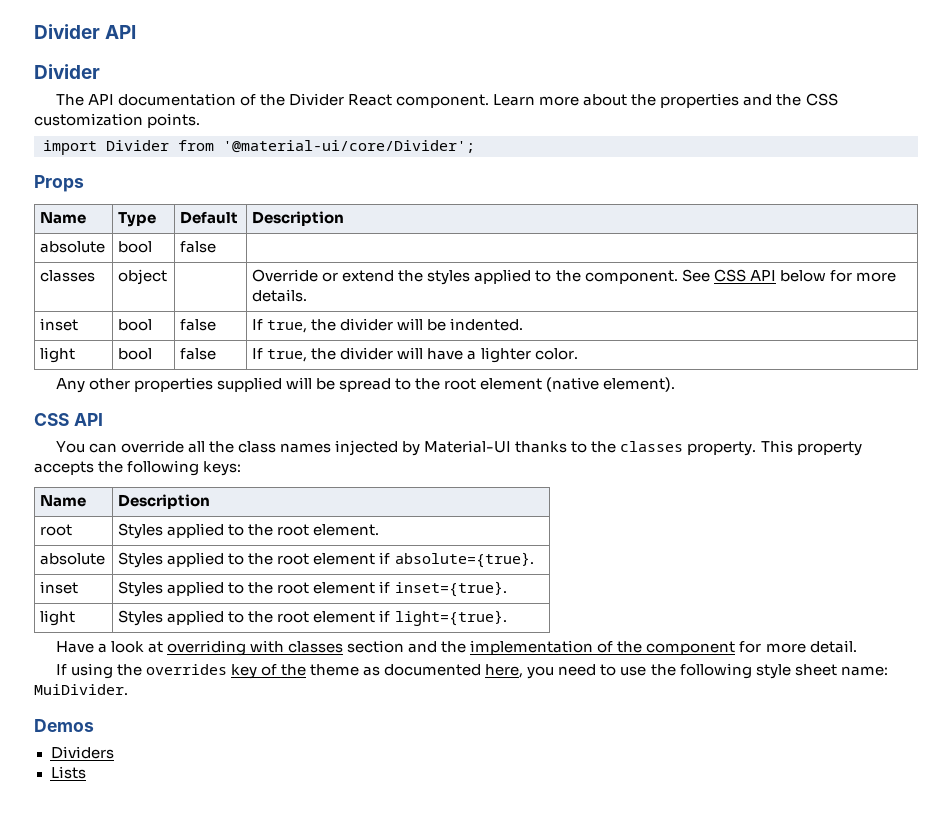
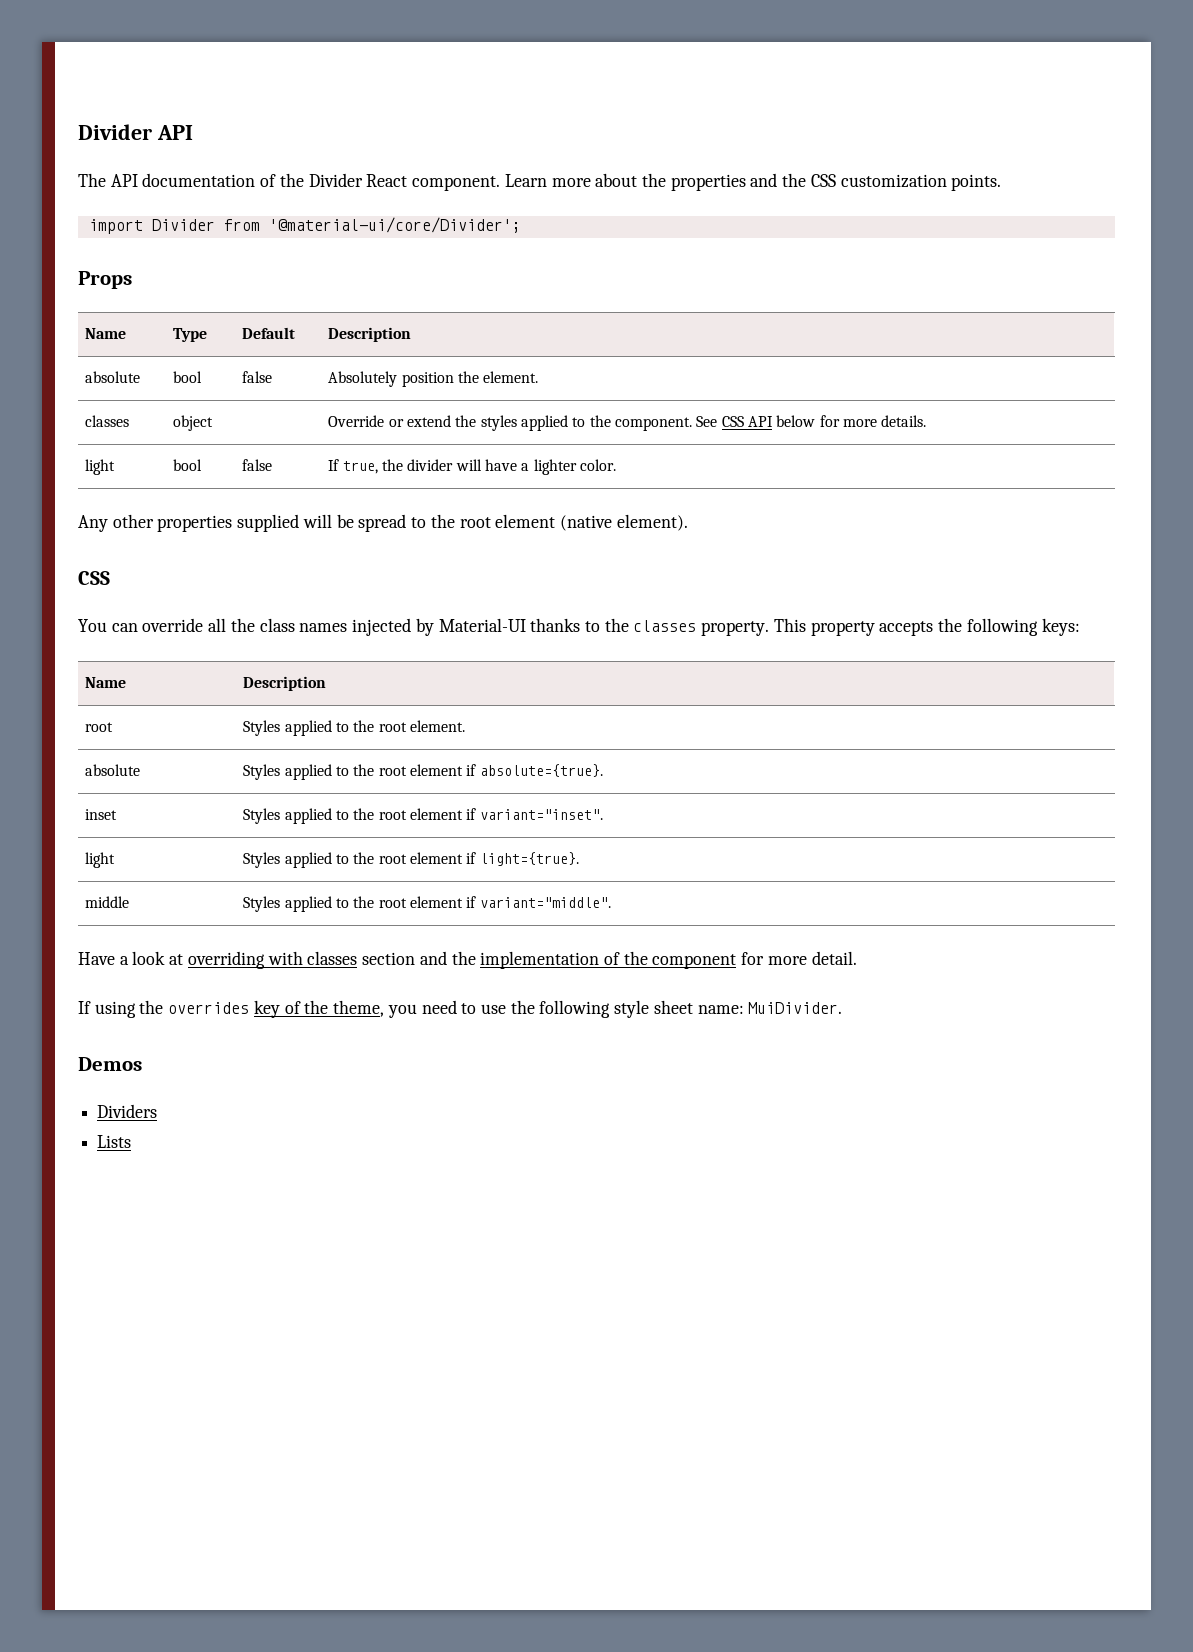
[34,64,100,79] // Divider -> (193, 132) none
(217, 247) none -> [328,371,539,387] Absolutely position the element.
[40,318,79,331] [118,319,153,331] [180,319,217,331] [252,318,524,333] // inset | bool | false | If true, the divider will be indented. -> (927, 421) none
[73,413,103,426] API -> (110, 578) none
[394,581,507,597] inset={true}. -> [479,809,603,820] variant="inset".
(507, 618) none -> [85,896,130,908] [243,896,611,912] // middle | Styles applied to the root element if variant="middle".
[310,664,524,678] theme as documented here, -> [333,1000,385,1017] theme,

